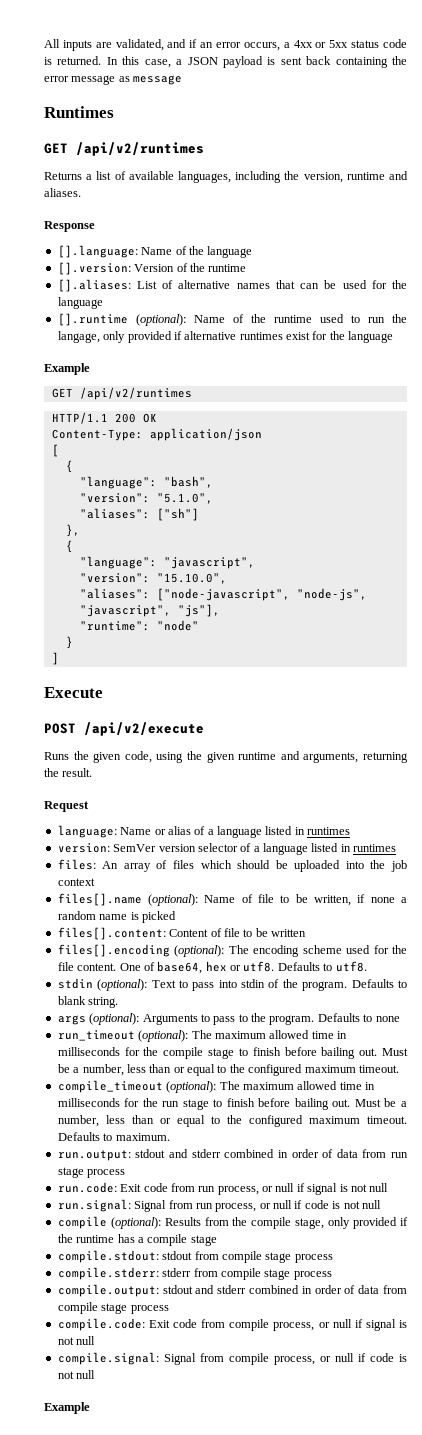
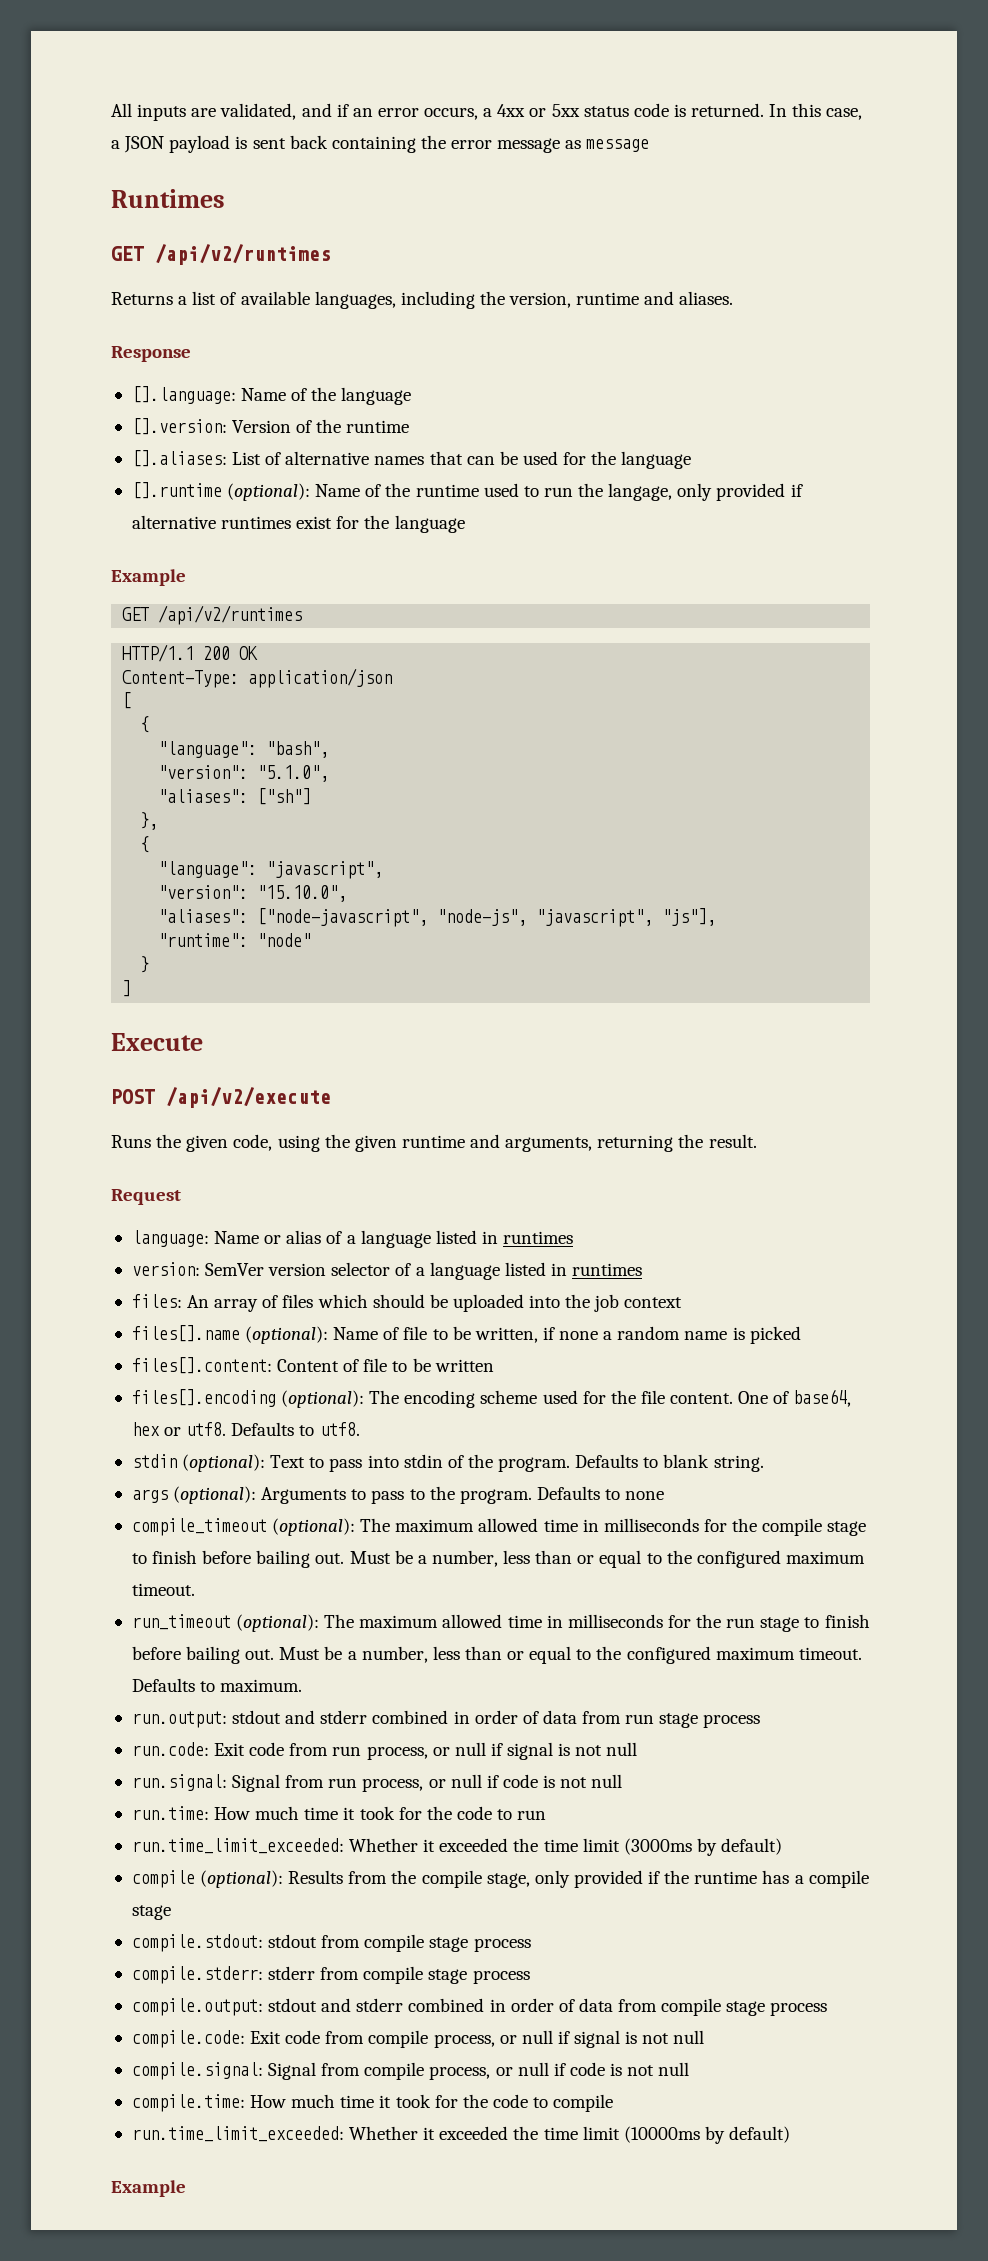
[57,1030,135,1041] run_timeout -> [131,1518,267,1536] compile_timeout
[57,1080,163,1093] compile_timeout -> [131,1614,231,1630] run_timeout
(381, 1204) none -> [131,1806,547,1820] [131,1838,783,1856] // run.time: How much time it took for the code to run // run.time_limit_exceeded: Whether it exceeded the time limit (3000ms by default)
(96, 1374) none -> [131,2094,614,2112] [131,2126,791,2144] // compile.time: How much time it took for the code to compile // run.time_limit_exceeded: Whether it exceeded the time limit (10000ms by default)

